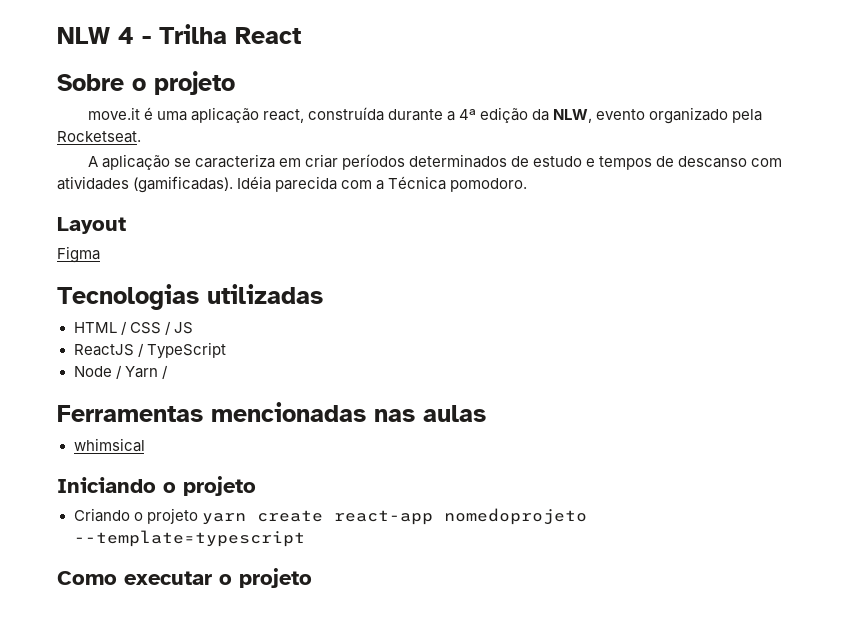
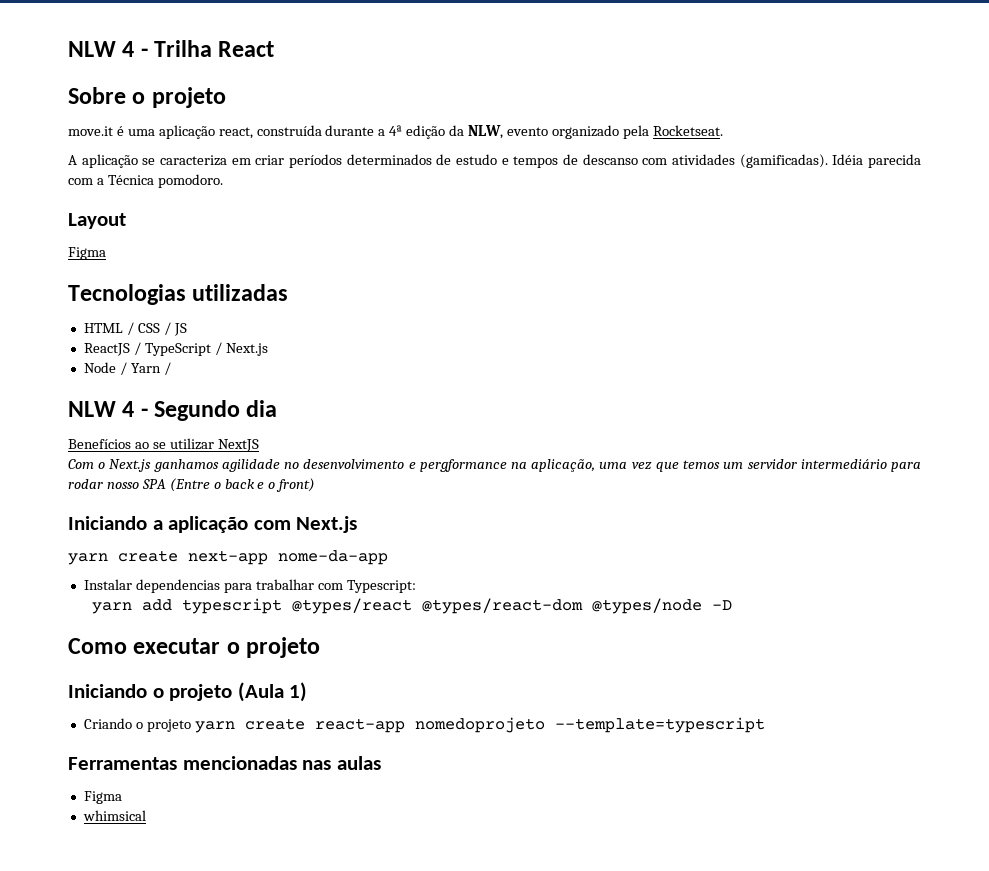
(226, 350) none -> [214,342,268,356] / Next.js
[57,402,486,422] [73,438,145,452] Ferramentas mencionadas nas aulas // whimsical -> [68,400,278,421] [68,438,259,452] [68,459,921,472] [68,478,316,492] [68,516,358,533] [68,550,388,565] [83,579,416,593] [92,598,733,614] [68,637,321,658] NLW 4 - Segundo dia // Benefícios ao se utilizar NextJS // Com o Next.js ganhamos agilidade no desenvolvimento e pergformance na aplicação, uma vez que temos um servidor intermediário para rodar nosso SPA (Entre o back e o front) // Iniciando a aplicação com Next.js // yarn create next-app nome-da-app // Instalar dependencias para trabalhar com Typescript: // yarn add typescript @types/react @types/react-dom @types/node -D // Como executar o projeto
(256, 486) none -> [237,682,308,702] (Aula 1)
[57,568,312,588] Como executar o projeto -> [68,756,381,770] [83,791,122,804] [82,810,146,821] Ferramentas mencionadas nas aulas // Figma // whimsical

